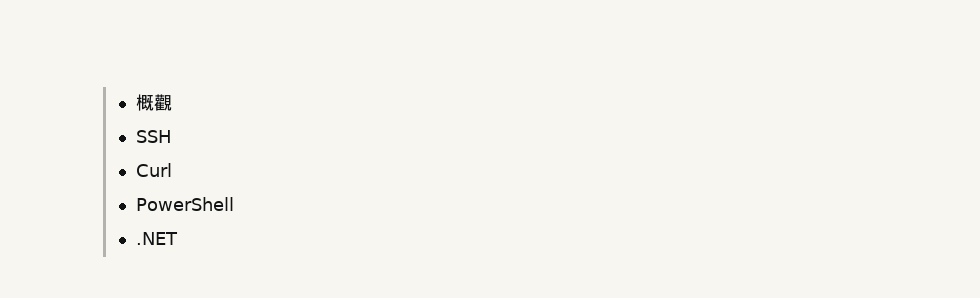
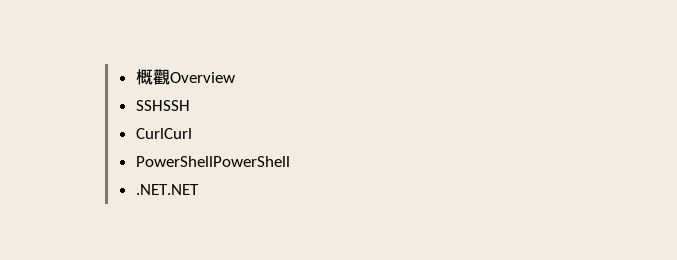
[135,130,172,143] [135,163,172,177] [135,197,234,211] [135,232,178,245] // SSH // Curl // PowerShell // .NET -> [169,72,235,83] [135,100,190,111] [135,128,192,139] [135,156,290,167] [135,184,199,195] Overview // SSHSSH // CurlCurl // PowerShellPowerShell // .NET.NET

